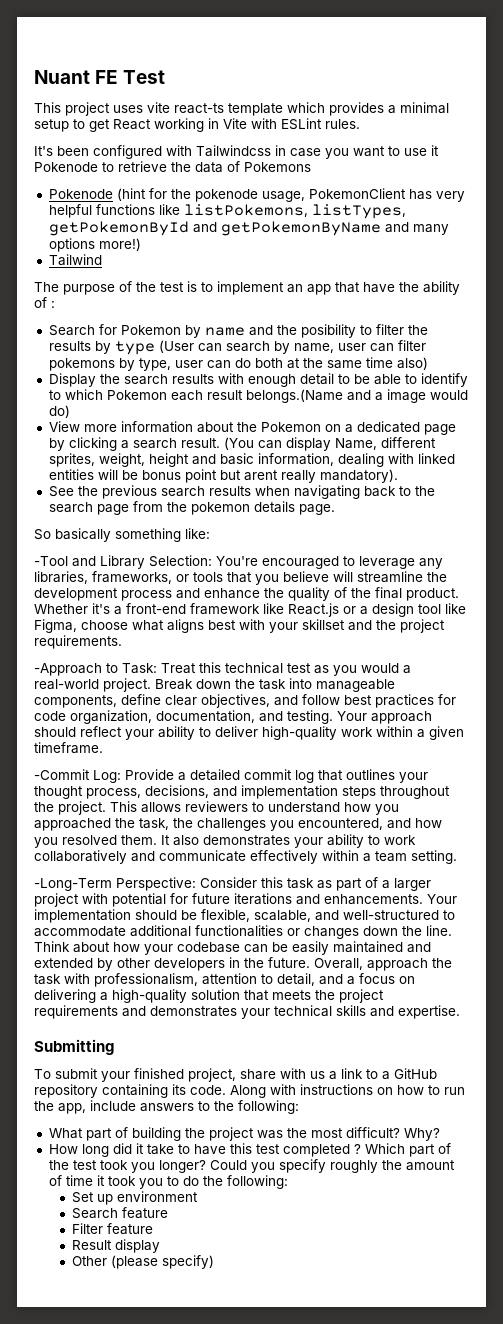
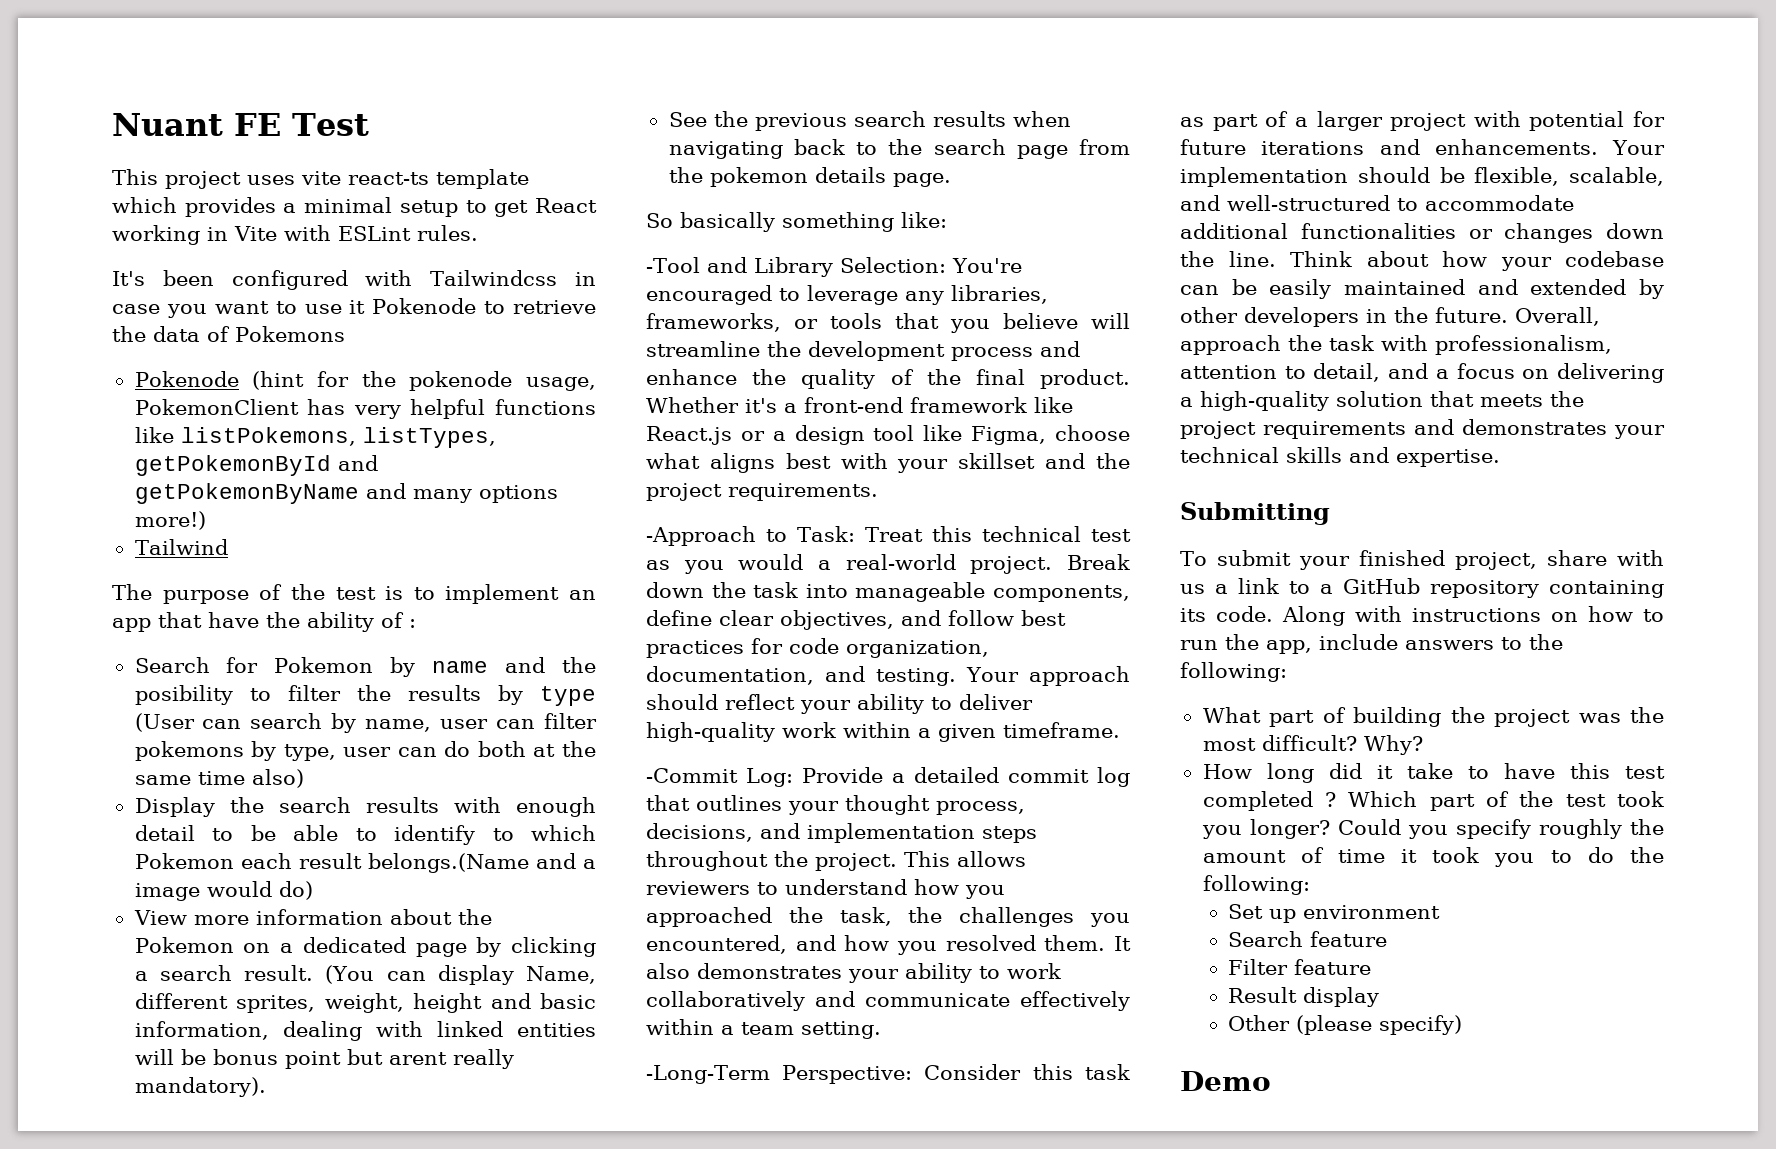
(215, 1262) none -> [1180,1071,1271,1091] // Demo

